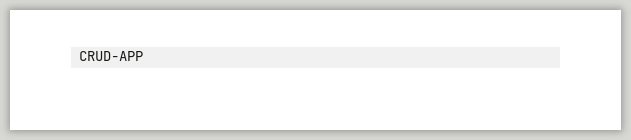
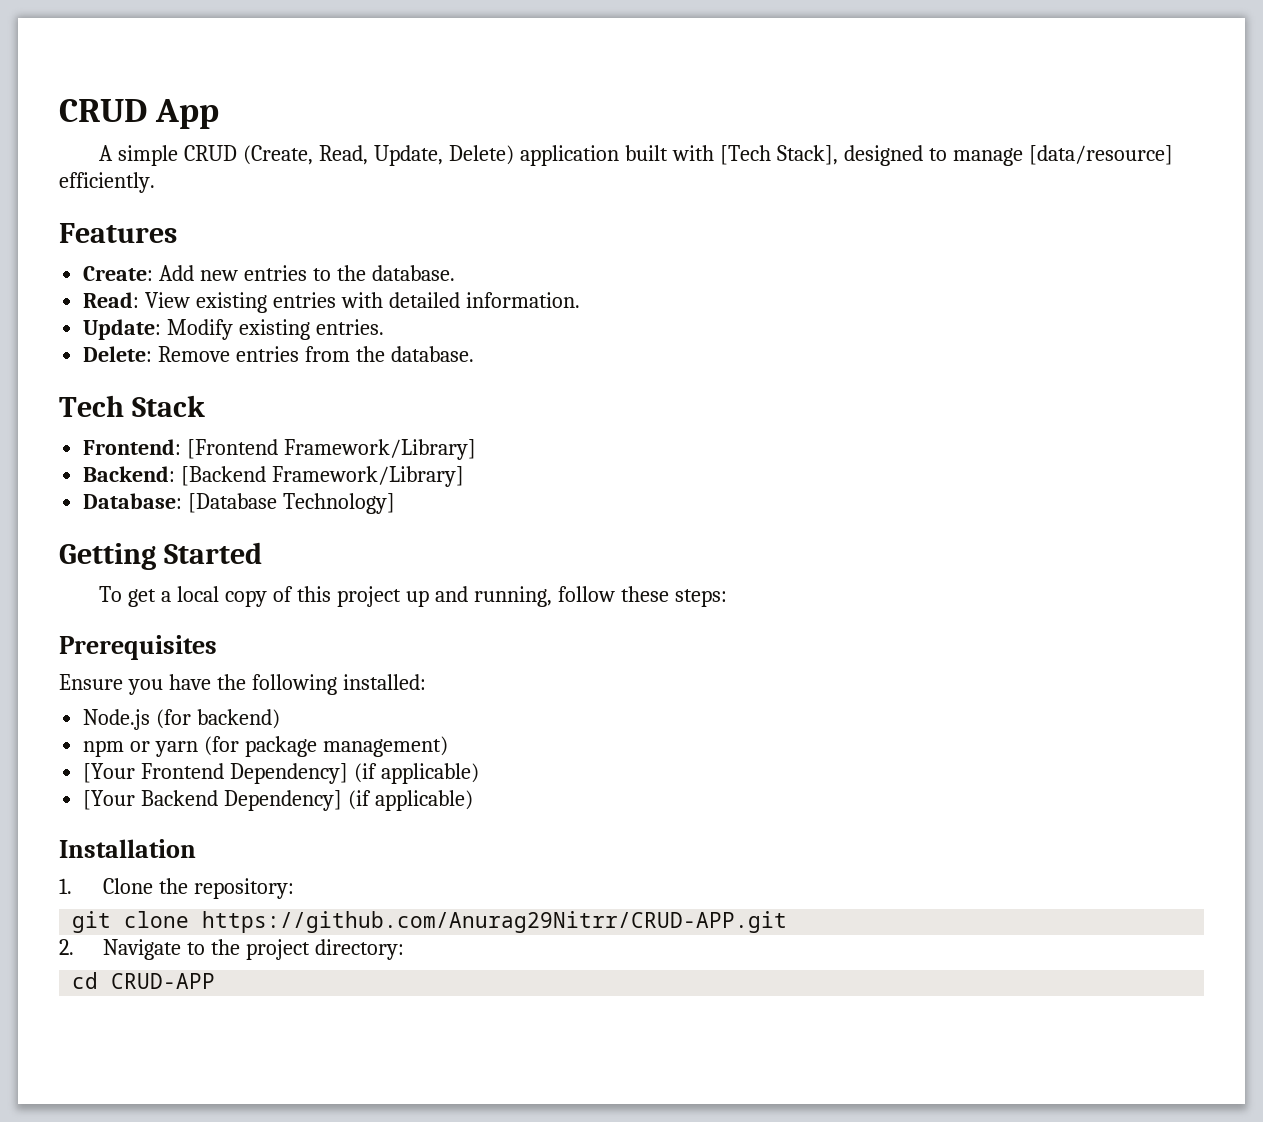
(79, 56) none -> [59,99,220,129] [99,145,1173,166] [59,172,155,193] [59,223,177,243] [83,265,455,281] [83,292,580,313] [83,319,385,340] [83,346,474,362] [59,395,205,417] [83,439,477,460] [83,466,465,487] [83,493,396,514] [59,542,262,570] [99,586,727,607] [59,635,217,660] [59,674,426,695] [83,709,281,730] [83,736,448,757] [83,763,479,784] [83,790,473,811] [59,839,196,858] [59,878,294,899] [72,911,788,933] [59,939,404,960] [72,972,99,989] CRUD App // A simple CRUD (Create, Read, Update, Delete) application built with [Tech Stack], designed to manage [data/resource] efficiently. // Features // Create: Add new entries to the database. // Read: View existing entries with detailed information. // Update: Modify existing entries. // Delete: Remove entries from the database. // Tech Stack // Frontend: [Frontend Framework/Library] // Backend: [Backend Framework/Library] // Database: [Database Technology] // Getting Started // To get a local copy of this project up and running, follow these steps: // Prerequisites // Ensure you have the following installed: // Node.js (for backend) // npm or yarn (for package management) // [Your Frontend Dependency] (if applicable) // [Your Backend Dependency] (if applicable) // Installation // 1. Clone the repository: // git clone https://github.com/Anurag29Nitrr/CRUD-APP.git // 2. Navigate to the project directory: // cd

